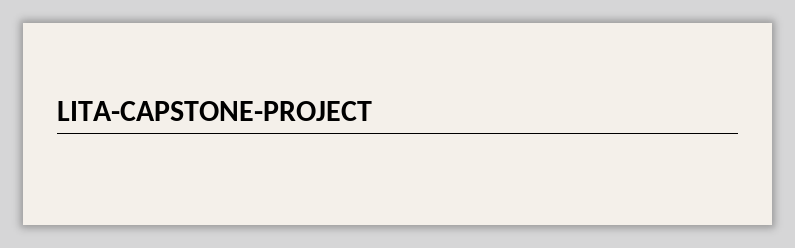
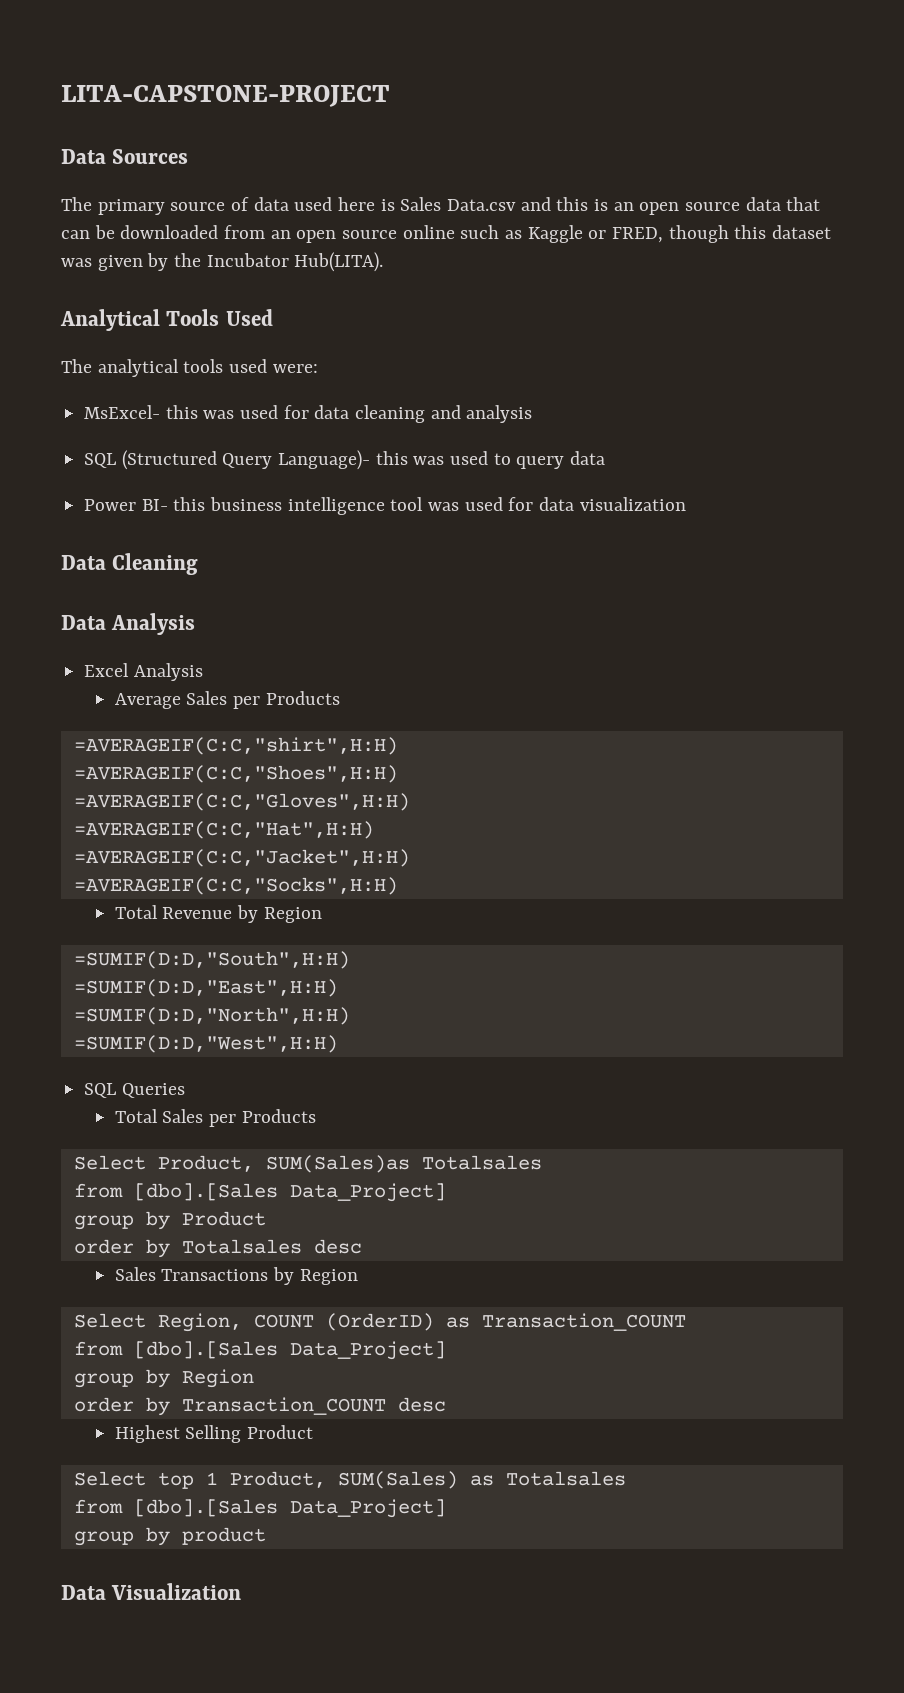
(372, 111) none -> [61,149,189,164] [61,197,821,215] [61,225,832,243] [61,252,384,272] [60,309,273,331] [61,359,318,377] [84,405,533,423] [84,450,606,470] [84,497,686,515] [61,553,199,575] [61,613,196,635] [84,663,203,681] [114,691,340,709] [73,737,398,755] [73,765,398,783] [73,793,410,811] [73,821,374,839] [73,849,410,867] [73,877,398,895] [114,905,322,923] [73,951,350,969] [73,979,338,997] [73,1007,350,1025] [73,1035,338,1053] [84,1083,185,1098] [114,1109,316,1127] [73,1155,542,1173] [73,1183,446,1202] [73,1211,266,1230] [73,1239,362,1258] [114,1267,358,1285] [73,1313,686,1332] [73,1341,446,1360] [73,1369,254,1388] [73,1397,446,1416] [114,1425,314,1443] [73,1471,626,1489] [73,1499,446,1518] [73,1527,266,1546] [61,1583,242,1600] // Data Sources // The primary source of data used here is Sales Data.csv and this is an open source data that can be downloaded from an open source online such as Kaggle or FRED, though this dataset was given by the Incubator Hub(LITA). // Analytical Tools Used // The analytical tools used were: // MsExcel- this was used for data cleaning and analysis // SQL (Structured Query Language)- this was used to query data // Power BI- this business intelligence tool was used for data visualization // Data Cleaning // Data Analysis // Excel Analysis // Average Sales per Products // =AVERAGEIF(C:C,"shirt",H:H) // =AVERAGEIF(C:C,"Shoes",H:H) // =AVERAGEIF(C:C,"Gloves",H:H) // =AVERAGEIF(C:C,"Hat",H:H) // =AVERAGEIF(C:C,"Jacket",H:H) // =AVERAGEIF(C:C,"Socks",H:H) // Total Revenue by Region // =SUMIF(D:D,"South",H:H) // =SUMIF(D:D,"East",H:H) // =SUMIF(D:D,"North",H:H) // =SUMIF(D:D,"West",H:H) // SQL Queries // Total Sales per Products // Select Product, SUM(Sales)as Totalsales // from [dbo].[Sales Data_Project] // group by Product // order by Totalsales desc // Sales Transactions by Region // Select Region, COUNT (OrderID) as Transaction_COUNT // from [dbo].[Sales Data_Project] // group by Region // order by Transaction_COUNT desc // Highest Selling Product // Select top 1 Product, SUM(Sales) as Totalsales // from [dbo].[Sales Data_Project] // group by product // Data Visualization

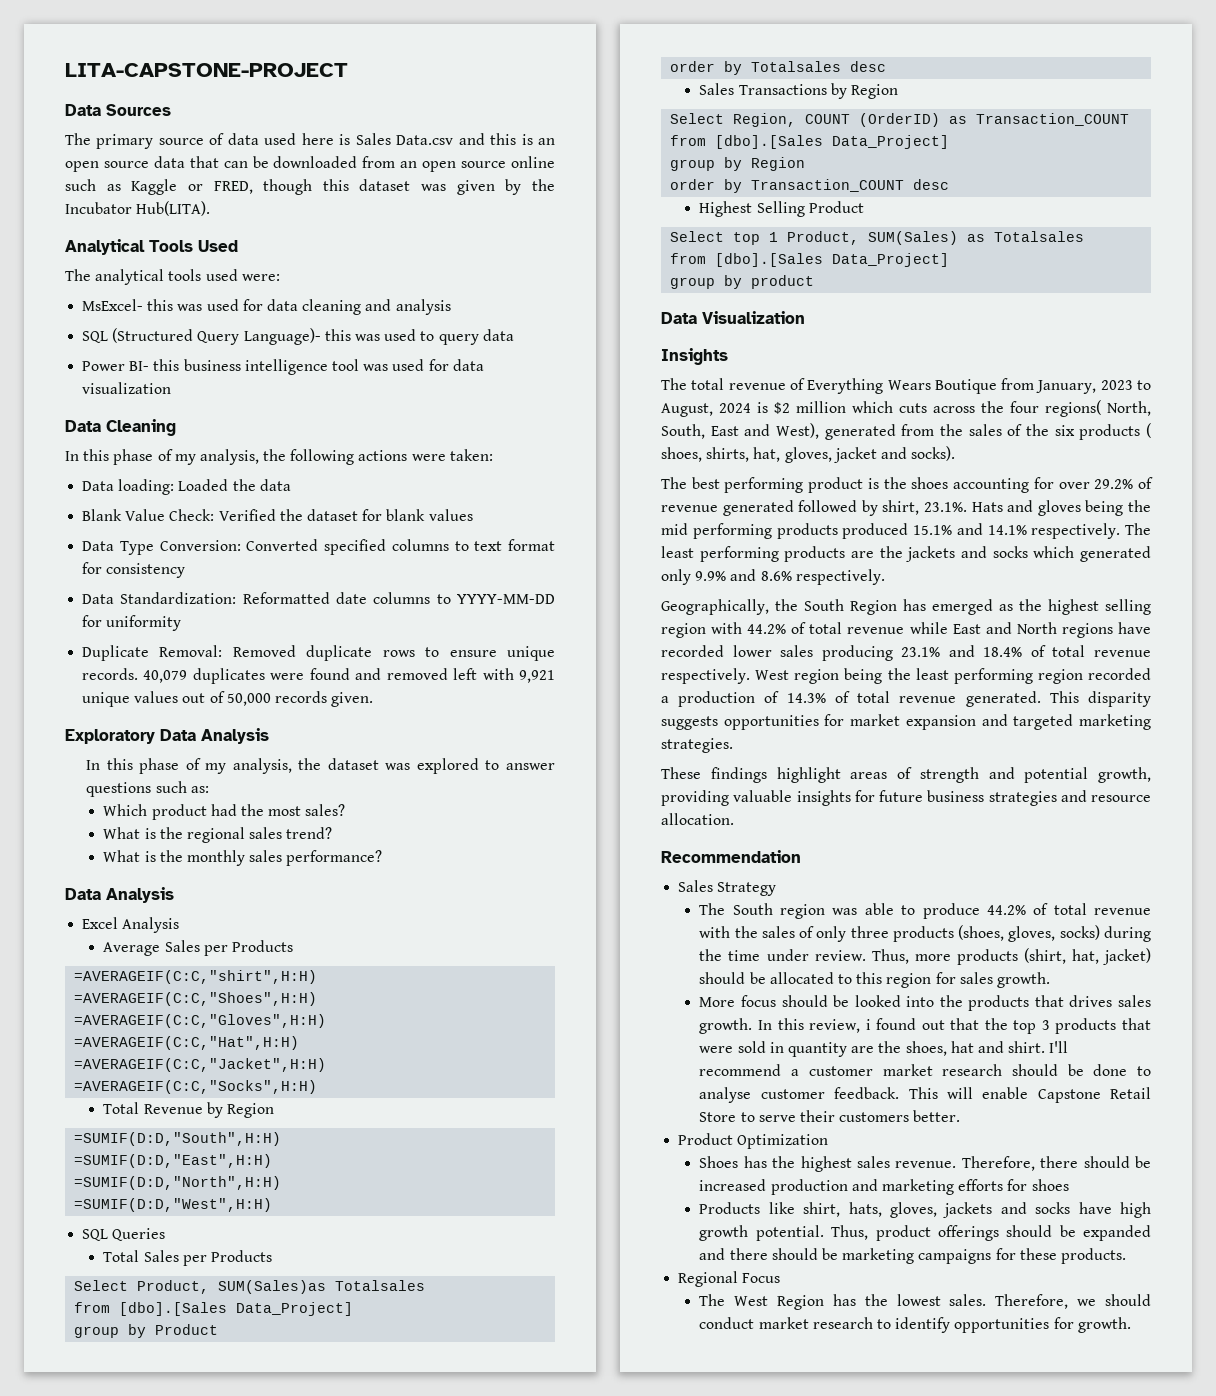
(199, 564) none -> [65,449,493,465] [82,479,291,495] [82,509,473,521] [82,539,555,555] [82,562,186,578] [82,592,555,604] [82,615,182,631] [82,645,555,661] [82,668,555,684] [82,691,374,707] [65,728,269,744] [86,758,556,774] [86,781,209,797] [103,804,346,820] [103,827,333,843] [103,850,383,866] // In this phase of my analysis, the following actions were taken: // Data loading: Loaded the data // Blank Value Check: Verified the dataset for blank values // Data Type Conversion: Converted specified columns to text format for consistency // Data Standardization: Reformatted date columns to YYYY-MM-DD for uniformity // Duplicate Removal: Removed duplicate rows to ensure unique records. 40,079 duplicates were found and removed left with 9,921 unique values out of 50,000 records given. // Exploratory Data Analysis // In this phase of my analysis, the dataset was explored to answer questions such as: // Which product had the most sales? // What is the regional sales trend? // What is the monthly sales performance?
(242, 1591) none -> [661,348,728,365] [661,378,1151,394] [661,400,1151,417] [661,423,1151,440] [661,446,956,463] [661,477,1153,493] [661,500,1151,516] [661,523,1151,539] [661,546,1151,562] [661,569,885,585] [661,599,1151,615] [661,622,1151,638] [661,645,1151,661] [661,668,1151,684] [661,691,1151,707] [661,714,1151,730] [661,738,733,753] [661,767,1151,783] [661,790,1151,806] [661,813,734,825] [661,850,801,863] [678,880,777,896] [699,903,1151,919] [699,925,1151,942] [699,948,1151,965] [699,972,1050,988] [699,995,1151,1011] [699,1018,1151,1034] [699,1041,1069,1057] [699,1064,1151,1076] [699,1087,1151,1103] [699,1110,961,1122] [678,1133,829,1149] [699,1156,1151,1172] [699,1179,1069,1195] [699,1202,1151,1218] [699,1225,1151,1241] [699,1248,1126,1264] [678,1271,781,1287] [699,1294,1151,1310] [699,1317,1131,1333] // Insights // The total revenue of Everything Wears Boutique from January, 2023 to August, 2024 is $2 million which cuts across the four regions( North, South, East and West), generated from the sales of the six products ( shoes, shirts, hat, gloves, jacket and socks). // The best performing product is the shoes accounting for over 29.2% of revenue generated followed by shirt, 23.1%. Hats and gloves being the mid performing products produced 15.1% and 14.1% respectively. The least performing products are the jackets and socks which generated only 9.9% and 8.6% respectively. // Geographically, the South Region has emerged as the highest selling region with 44.2% of total revenue while East and North regions have recorded lower sales producing 23.1% and 18.4% of total revenue respectively. West region being the least performing region recorded a production of 14.3% of total revenue generated. This disparity suggests opportunities for market expansion and targeted marketing strategies. // These findings highlight areas of strength and potential growth, providing valuable insights for future business strategies and resource allocation. // Recommendation // Sales Strategy // The South region was able to produce 44.2% of total revenue with the sales of only three products (shoes, gloves, socks) during the time under review. Thus, more products (shirt, hat, jacket) should be allocated to this region for sales growth. // More focus should be looked into the products that drives sales growth. In this review, i found out that the top 3 products that were sold in quantity are the shoes, hat and shirt. I'll recommend a customer market research should be done to analyse customer feedback. This will enable Capstone Retail Store to serve their customers better. // Product Optimization // Shoes has the highest sales revenue. Therefore, there should be increased production and marketing efforts for shoes // Products like shirt, hats, gloves, jackets and socks have high growth potential. Thus, product offerings should be expanded and there should be marketing campaigns for these products. // Regional Focus // The West Region has the lowest sales. Therefore, we should conduct market research to identify opportunities for growth.

